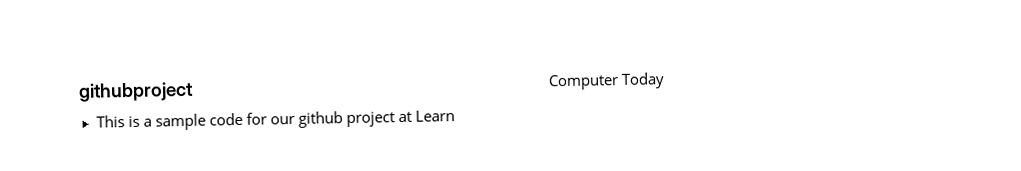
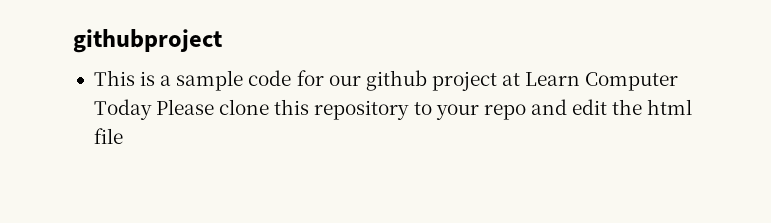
(665, 80) none -> [156,99,693,120] [93,128,123,144] Please clone this repository to your repo and edit the html file

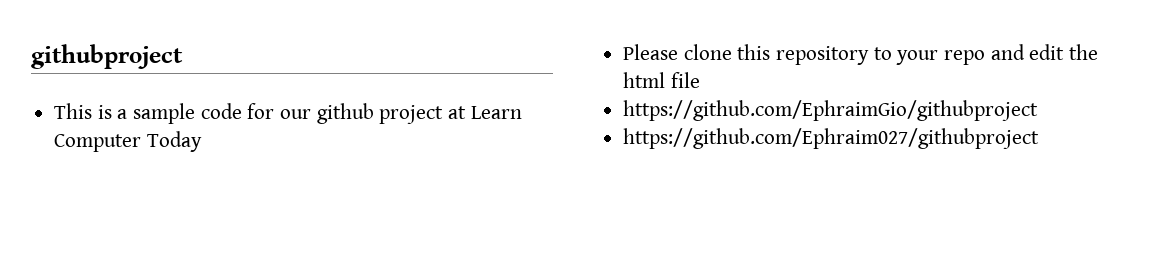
(152, 109) none -> (202, 141) //
(123, 136) none -> [623,100,1039,121] [623,128,1040,149] // https://github.com/EphraimGio/githubproject // https://github.com/Ephraim027/githubproject

